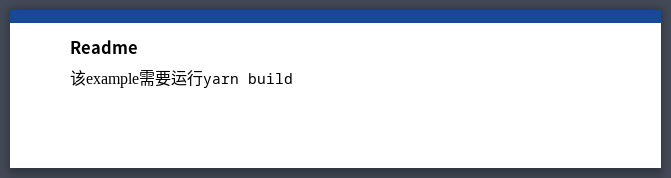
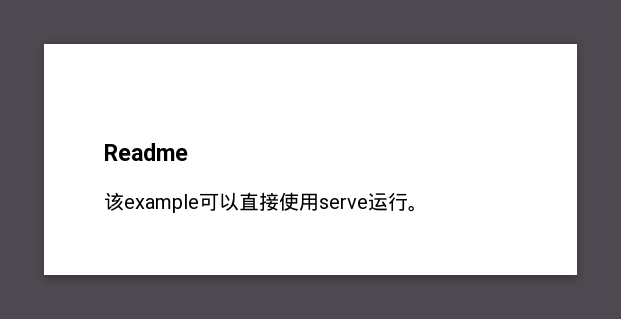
[139,70,293,88] 需要运行yarn build -> [199,192,428,212] 可以直接使用serve运行。

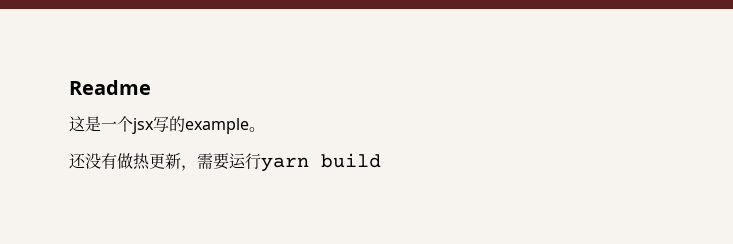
[104,192,428,213] 该example可以直接使用serve运行。 -> [69,116,265,134] [69,153,381,172] 这是一个jsx写的example。 // 还没有做热更新，需要运行yarn build

